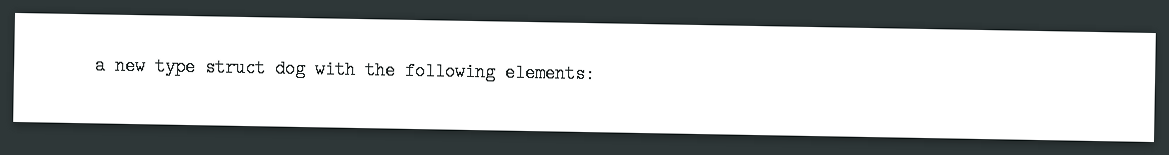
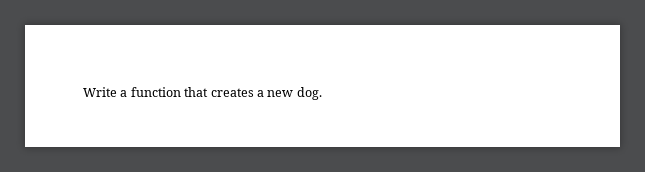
[94,56,596,84] a new type struct dog with the following elements: -> [83,87,322,100] Write a function that creates a new dog.

